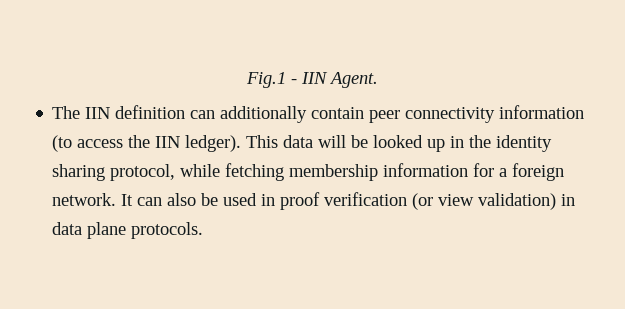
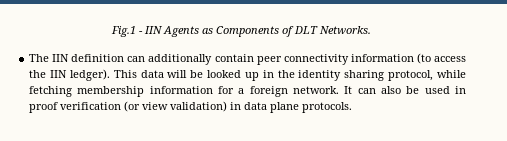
[329,72,378,88] Agent. -> [163,26,371,37] Agents as Components of DLT Networks.

